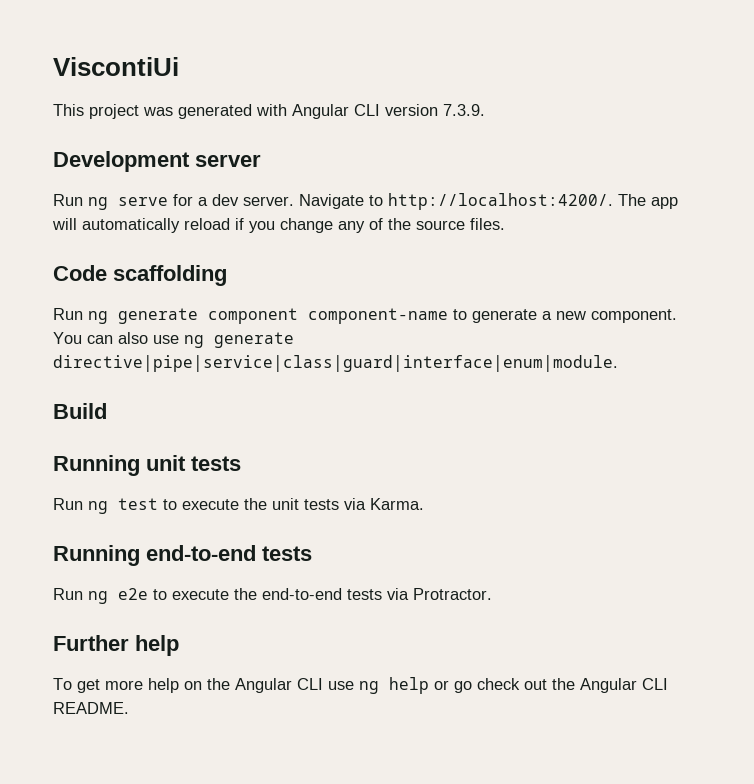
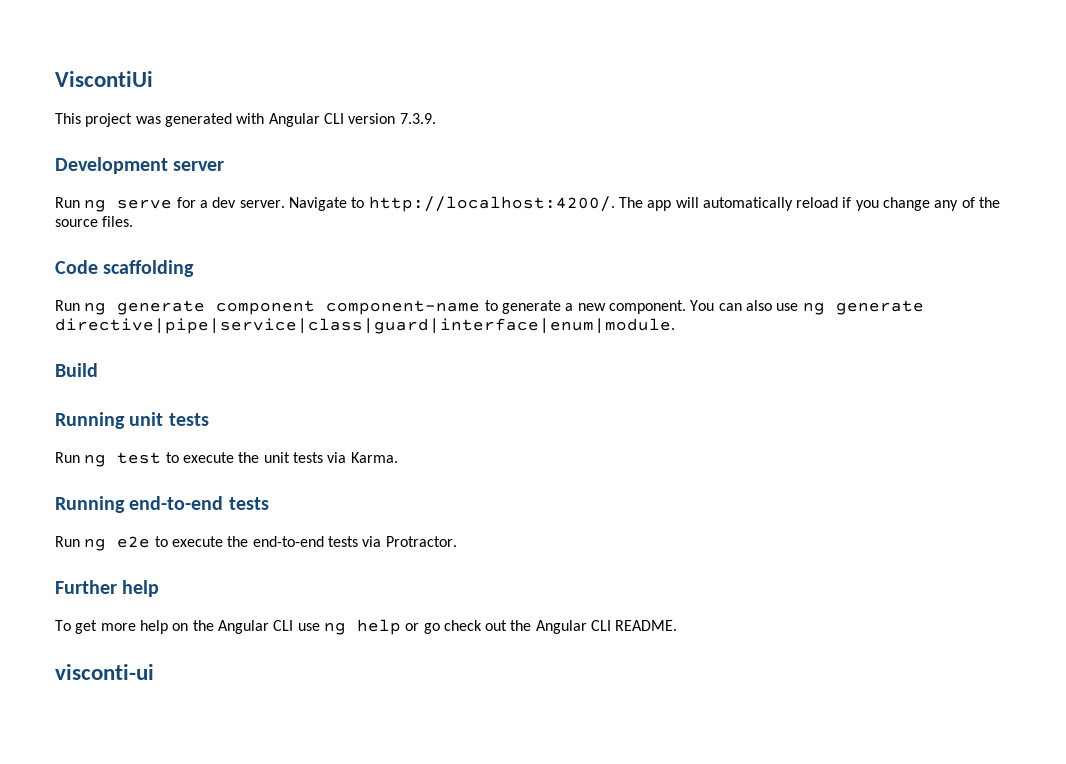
(129, 708) none -> [55,664,154,680] // visconti-ui

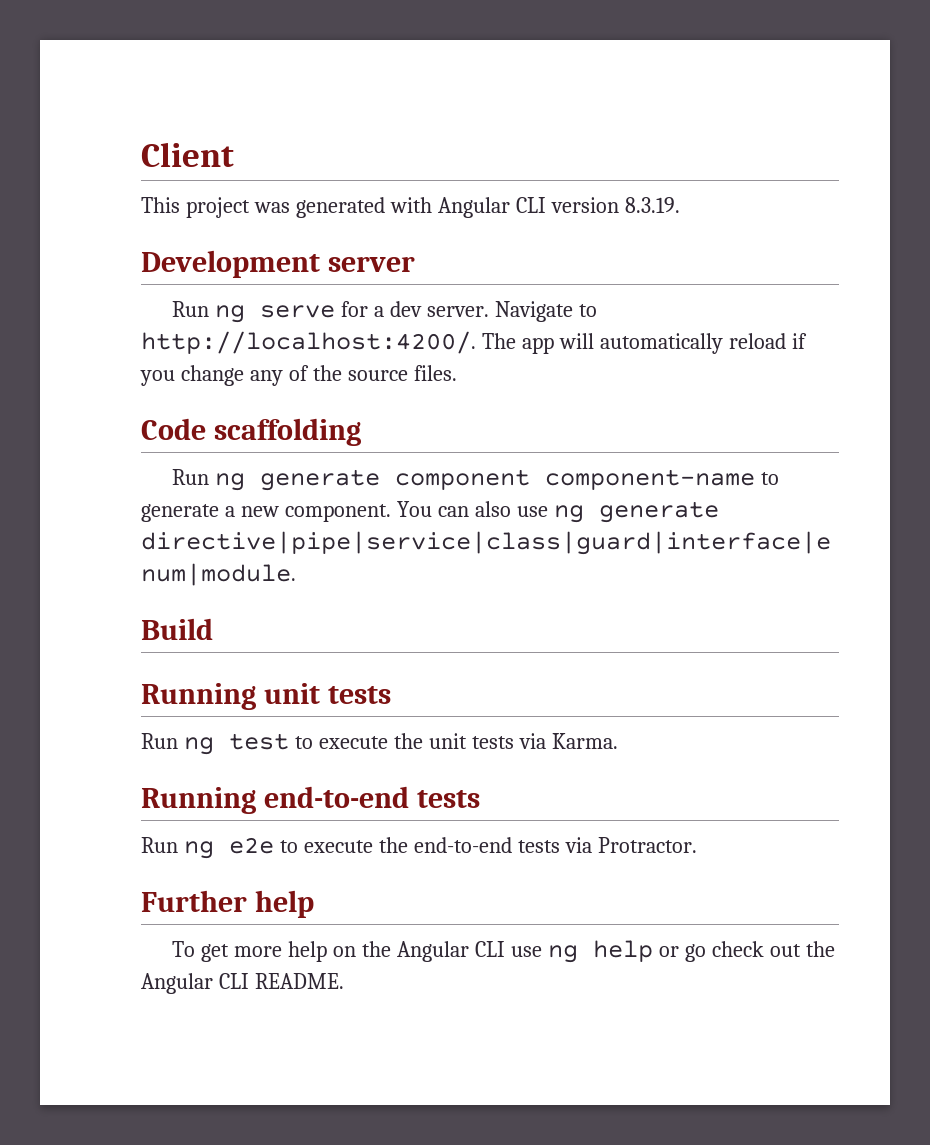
[55,71,153,87] ViscontiUi -> [141,142,234,167] Client
[399,113,436,124] 7.3.9. -> [624,197,680,213] 8.3.19.
[55,664,154,680] // visconti-ui -> (344, 981) none

